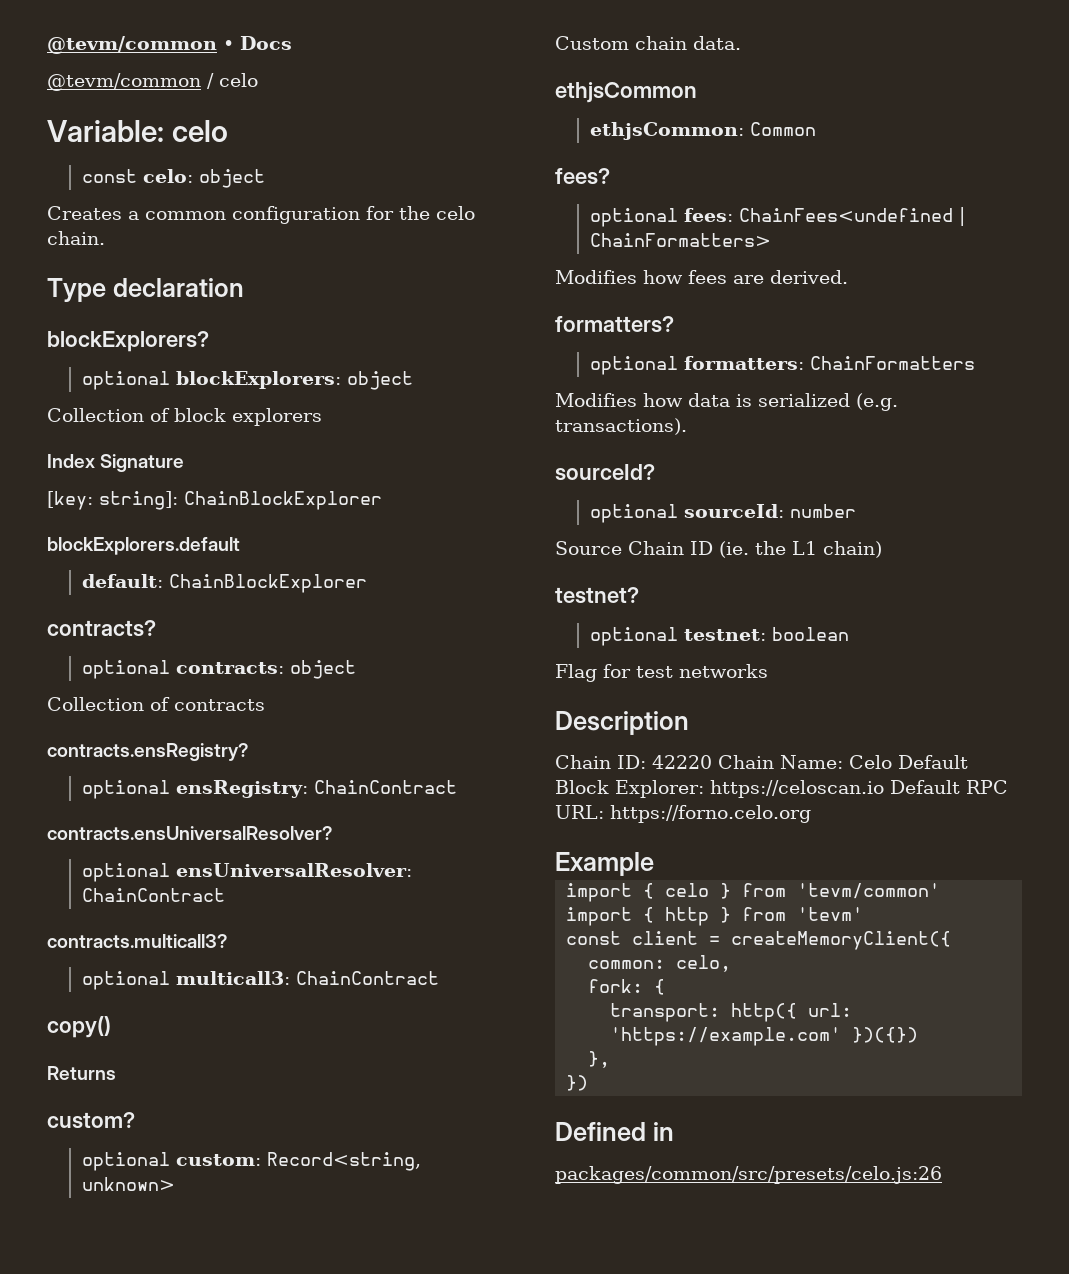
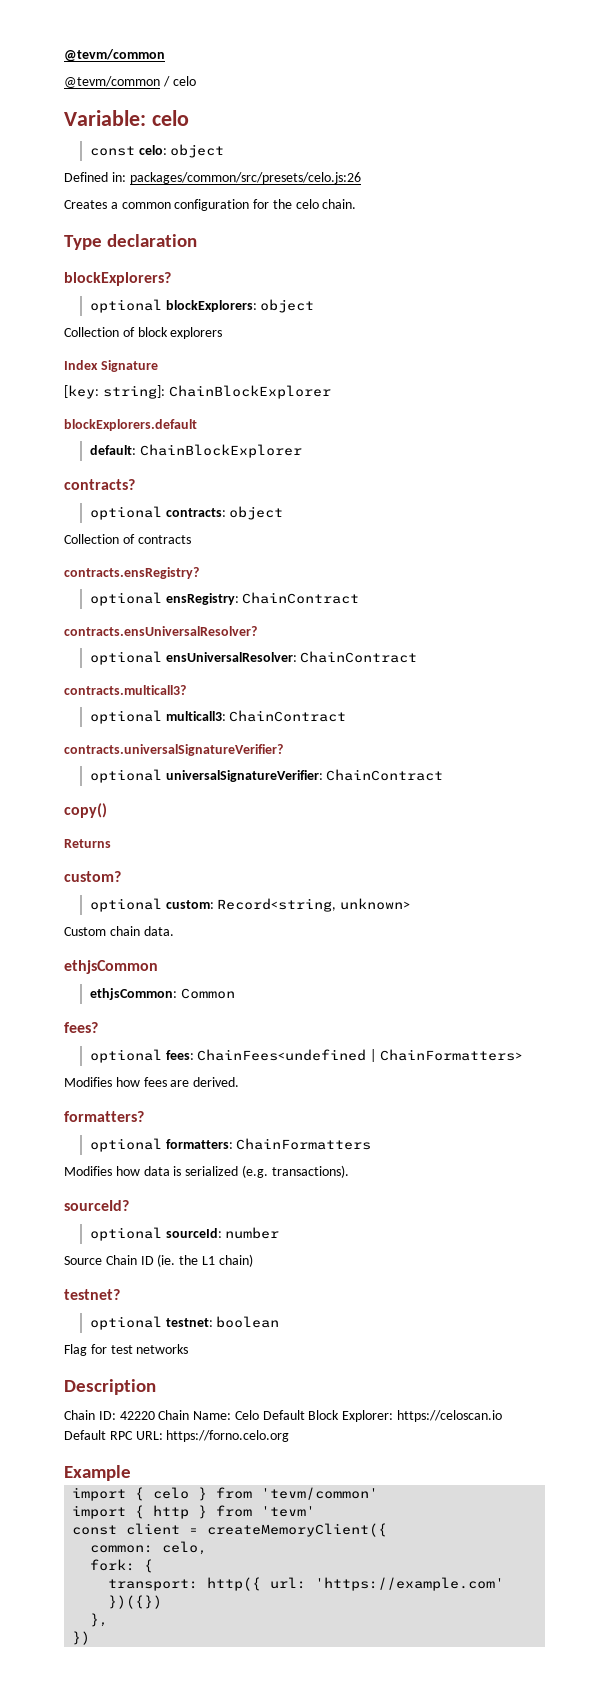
[47,36,292,54] @tevm/common • Docs -> [64,49,165,62] @tevm/common
(265, 178) none -> [64,172,361,184] // Defined in: packages/common/src/presets/celo.js:26
(439, 978) none -> [64,744,283,756] [89,769,444,783] // contracts.universalSignatureVerifier? // optional universalSignatureVerifier: ChainContract
[555,1122,674,1141] [555,1166,942,1184] // Defined in // packages/common/src/presets/celo.js:26 -> (91, 1638) none

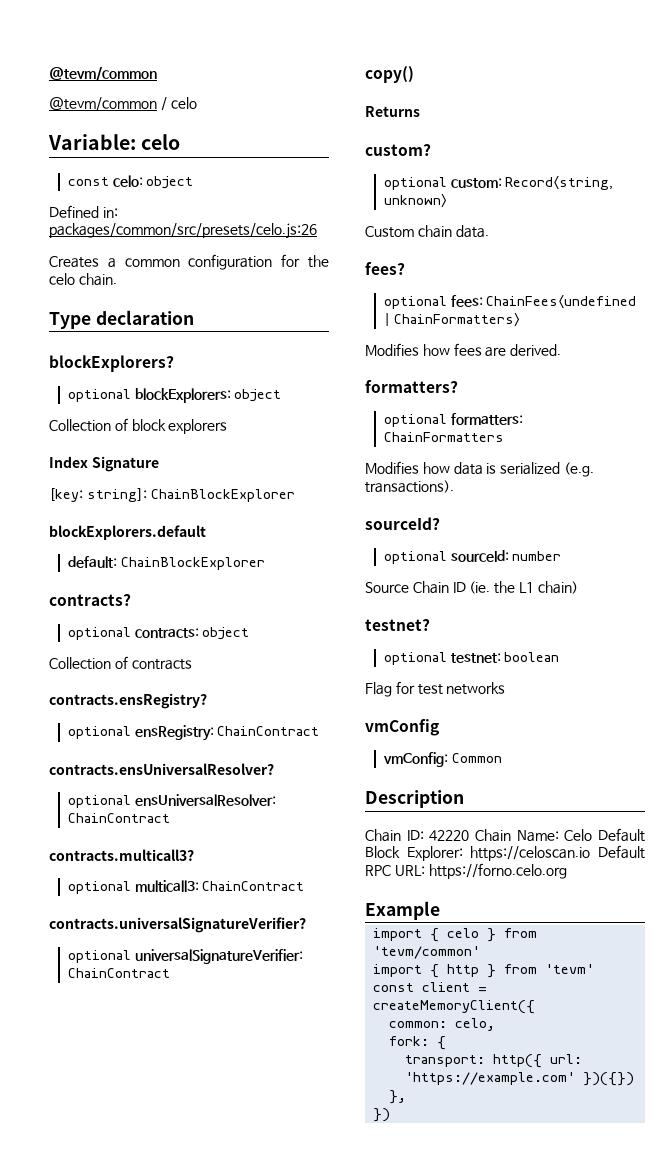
[64,960,158,974] [89,988,235,1000] // ethjsCommon // ethjsCommon: Common -> (489, 231) none
(189, 1349) none -> [365,719,439,736] [382,752,502,767] // vmConfig // vmConfig: Common

